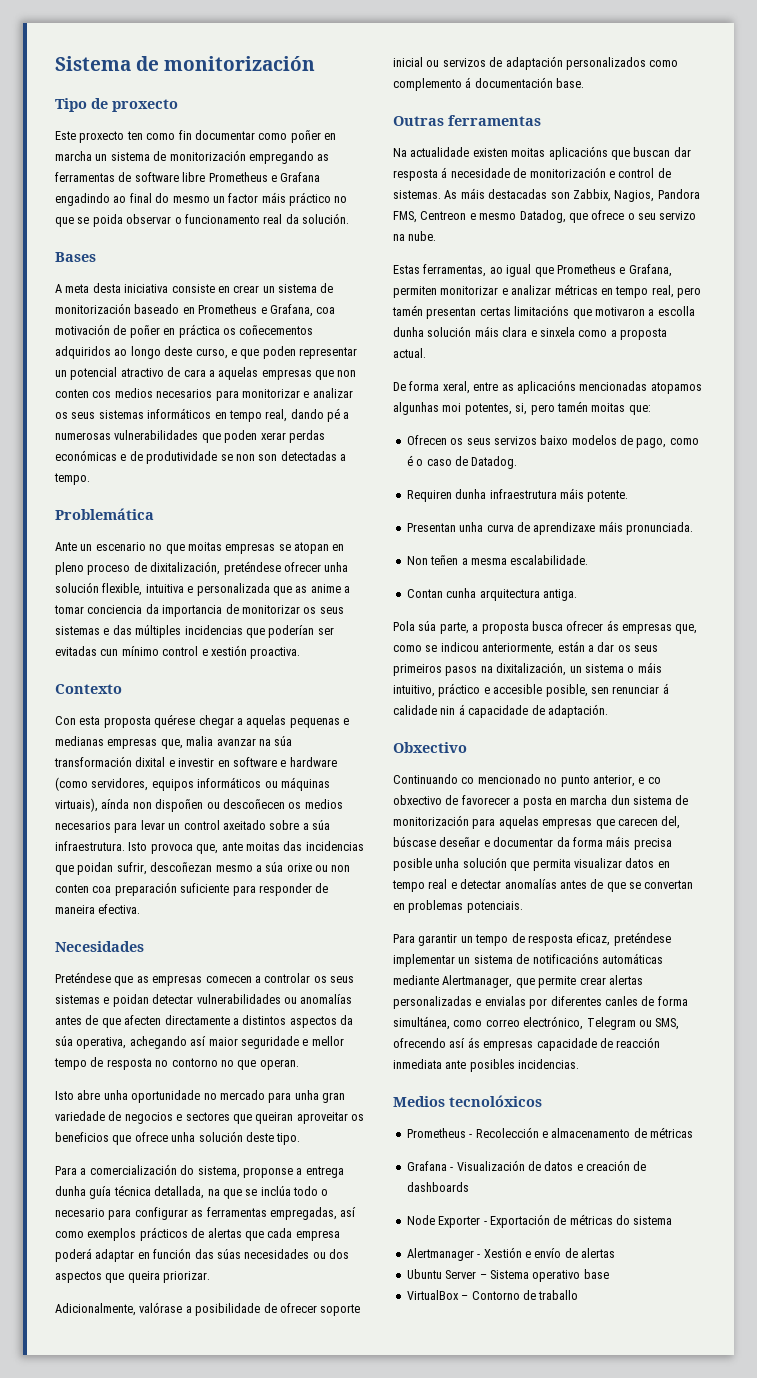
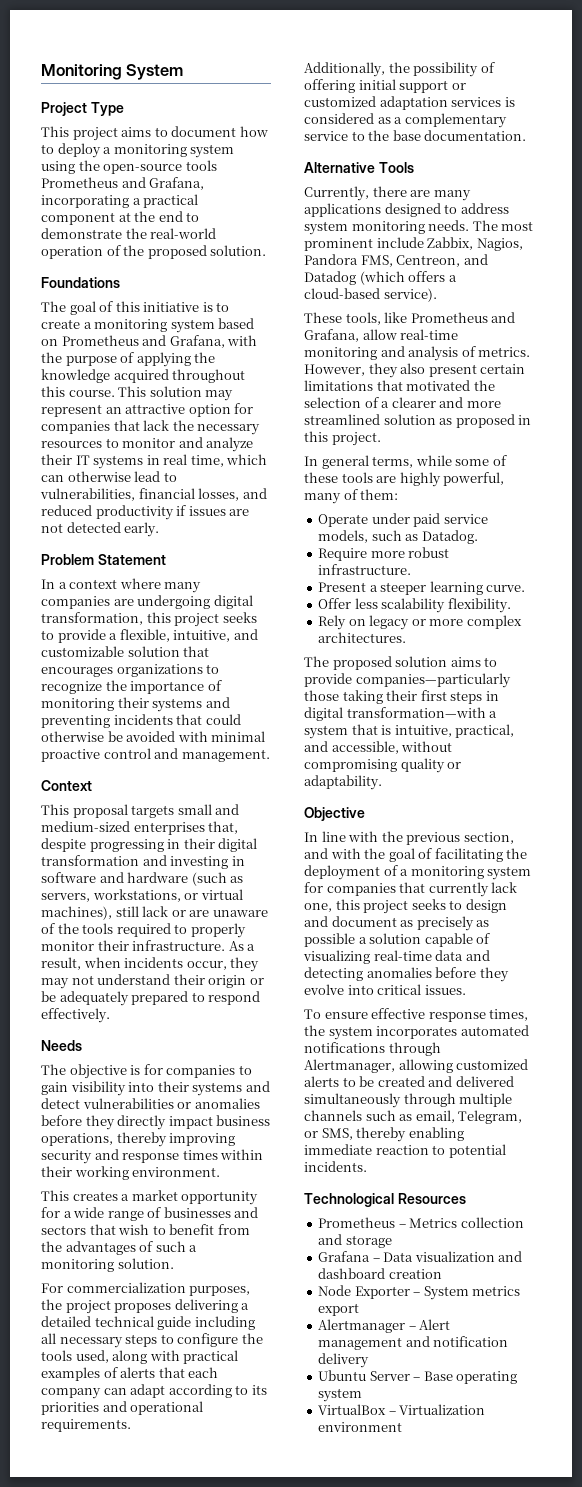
[55,56,316,71] [55,98,178,112] [55,130,336,143] [55,150,330,164] [55,172,321,182] [55,192,348,206] [55,213,349,227] [55,252,96,262] [55,283,334,293] [55,303,336,317] [55,324,314,338] [55,346,357,359] [55,367,357,380] [55,388,353,401] [55,408,350,422] [55,430,325,443] [55,450,346,464] [54,473,90,485] [55,508,154,520] [55,542,345,554] [55,561,349,575] [55,582,350,596] [54,604,344,617] [55,625,334,638] [55,645,301,659] [55,684,122,694] [55,714,349,728] [55,736,293,749] [54,756,337,767] [55,777,330,791] [55,798,343,812] [55,820,330,833] [55,841,364,854] [55,862,351,875] [55,882,329,896] [55,904,141,914] [55,941,144,952] [55,972,354,986] [55,994,353,1007] [55,1015,353,1028] [55,1036,344,1049] [54,1057,299,1070] [55,1090,345,1103] [55,1111,364,1124] [55,1131,301,1145] [55,1164,344,1178] [55,1185,329,1199] [55,1207,357,1220] [55,1227,340,1241] [55,1248,349,1262] [55,1271,211,1283] [55,1302,361,1316] [393,56,679,70] [393,77,585,91] [393,115,541,126] [393,146,691,160] [393,167,671,181] [393,188,700,202] [393,210,697,223] [393,231,437,241] [393,264,672,277] [393,284,701,298] [392,305,695,319] [393,326,667,340] [393,348,426,358] [393,380,702,394] [393,401,651,415] [406,435,699,448] [406,455,518,469] [406,488,629,502] [406,521,693,535] [406,555,589,565] [406,588,577,601] [393,620,698,634] [393,641,658,655] [393,662,662,676] [393,683,669,697] [393,704,608,718] [393,742,467,753] [393,774,661,787] [393,795,689,808] [393,815,681,829] [393,836,672,850] [393,857,670,871] [392,879,694,892] [393,900,523,913] [393,932,671,946] [393,953,663,967] [393,975,643,988] [393,996,688,1009] [393,1016,680,1030] [393,1037,661,1051] [393,1059,580,1072] [393,1095,542,1107] [406,1127,693,1138] [406,1160,647,1171] [406,1182,469,1192] [406,1214,673,1228] [406,1247,615,1261] Sistema de monitorización // Tipo de proxecto // Este proxecto ten como fin documentar como poñer en marcha un sistema de monitorización empregando as ferramentas de software libre Prometheus e Grafana engadindo ao final do mesmo un factor máis práctico no que se poida observar o funcionamento real da solución. // Bases // A meta desta iniciativa consiste en crear un sistema de monitorización baseado en Prometheus e Grafana, coa motivación de poñer en práctica os coñecementos adquiridos ao longo deste curso, e que poden representar un potencial atractivo de cara a aquelas empresas que non conten cos medios necesarios para monitorizar e analizar os seus sistemas informáticos en tempo real, dando pé a numerosas vulnerabilidades que poden xerar perdas económicas e de produtividade se non son detectadas a tempo. // Problemática // Ante un escenario no que moitas empresas se atopan en pleno proceso de dixitalización, preténdese ofrecer unha solución flexible, intuitiva e personalizada que as anime a tomar conciencia da importancia de monitorizar os seus sistemas e das múltiples incidencias que poderían ser evitadas cun mínimo control e xestión proactiva. // Contexto // Con esta proposta quérese chegar a aquelas pequenas e medianas empresas que, malia avanzar na súa transformación dixital e investir en software e hardware (como servidores, equipos informáticos ou máquinas virtuais), aínda non dispoñen ou descoñecen os medios necesarios para levar un control axeitado sobre a súa infraestrutura. Isto provoca que, ante moitas das incidencias que poidan sufrir, descoñezan mesmo a súa orixe ou non conten coa preparación suficiente para responder de maneira efectiva. // Necesidades // Preténdese que as empresas comecen a controlar os seus sistemas e poidan detectar vulnerabilidades ou anomalías antes de que afecten directamente a distintos aspectos da súa operativa, achegando así maior seguridade e mellor tempo de resposta no contorno no que operan. // Isto abre unha oportunidade no mercado para unha gran variedade de negocios e sectores que queiran aproveitar os beneficios que ofrece unha solución deste tipo. // Para a comercialización do sistema, proponse a entrega dunha guía técnica detallada, na que se inclúa todo o necesario para configurar as ferramentas empregadas, así como exemplos prácticos de alertas que cada empresa poderá adaptar en función das súas necesidades ou dos aspectos que queira priorizar. // Adicionalmente, valórase a posibilidade de ofrecer soporte inicial ou servizos de adaptación personalizados como complemento á documentación base. // Outras ferramentas // Na actualidade existen moitas aplicacións que buscan dar resposta á necesidade de monitorización e control de sistemas. As máis destacadas son Zabbix, Nagios, Pandora FMS, Centreon e mesmo Datadog, que ofrece o seu servizo na nube. // Estas ferramentas, ao igual que Prometheus e Grafana, permiten monitorizar e analizar métricas en tempo real, pero tamén presentan certas limitacións que motivaron a escolla dunha solución máis clara e sinxela como a proposta actual. // De forma xeral, entre as aplicacións mencionadas atopamos algunhas moi potentes, si, pero tamén moitas que: // Ofrecen os seus servizos baixo modelos de pago, como é o caso de Datadog. // Requiren dunha infraestrutura máis potente. // Presentan unha curva de aprendizaxe máis pronunciada. // Non teñen a mesma escalabilidade. // Contan cunha arquitectura antiga. // Pola súa parte, a proposta busca ofrecer ás empresas que, como se indicou anteriormente, están a dar os seus primeiros pasos na dixitalización, un sistema o máis intuitivo, práctico e accesible posible, sen renunciar á calidade nin á capacidade de adaptación. // Obxectivo // Continuando co mencionado no punto anterior, e co obxectivo de favorecer a posta en marcha dun sistema de monitorización para aquelas empresas que carecen del, búscase deseñar e documentar da forma máis precisa posible unha solución que permita visualizar datos en tempo real e detectar anomalías antes de que se convertan en problemas potenciais. // Para garantir un tempo de resposta eficaz, preténdese implementar un sistema de notificacións automáticas mediante Alertmanager, que permite crear alertas personalizadas e envialas por diferentes canles de forma simultánea, como correo electrónico, Telegram ou SMS, ofrecendo así ás empresas capacidade de reacción inmediata ante posibles incidencias. // Medios tecnolóxicos // Prometheus - Recolección e almacenamento de métricas // Grafana - Visualización de datos e creación de dashboards // Node Exporter - Exportación de métricas do sistema // Alertmanager - Xestión e envío de alertas -> [41,64,184,80] [41,102,124,116] [41,126,268,141] [41,143,235,158] [41,160,217,174] [41,177,205,190] [41,194,199,208] [41,211,200,225] [41,228,217,239] [41,245,267,259] [41,277,120,288] [41,301,230,315] [41,318,255,333] [41,335,258,348] [41,352,216,367] [41,369,246,383] [41,386,234,401] [41,403,254,417] [41,420,261,435] [41,437,254,452] [41,454,268,469] [41,471,177,482] [40,488,267,501] [41,505,250,520] [41,522,160,537] [41,554,166,565] [41,578,202,593] [41,595,253,609] [41,612,257,627] [41,629,258,643] [41,646,210,657] [41,664,220,677] [41,680,222,694] [41,697,230,712] [41,714,241,728] [41,731,266,742] [41,748,270,762] [41,780,92,791] [41,804,240,818] [41,821,239,835] [41,838,258,852] [41,855,245,869] [41,872,244,886] [41,889,243,902] [41,906,268,920] [41,923,246,938] [41,940,256,951] [41,957,260,972] [41,974,264,989] [41,991,261,1006] [41,1008,110,1023] [41,1040,82,1051] [41,1064,252,1079] [41,1081,270,1096] [41,1098,260,1109] [41,1115,271,1130] [41,1132,236,1147] [41,1149,264,1164] [41,1166,221,1180] [41,1190,259,1205] [41,1207,259,1221] [41,1224,250,1235] [41,1241,198,1255] [41,1258,174,1272] [41,1282,251,1296] [41,1299,250,1314] [41,1316,255,1330] [41,1333,263,1348] [41,1350,239,1364] [41,1367,219,1381] [41,1384,267,1399] [41,1401,204,1415] [41,1419,131,1432] [304,62,495,77] [304,79,466,93] [304,96,515,110] [304,113,507,128] [304,130,527,141] [304,162,414,173] [304,186,471,201] [304,203,509,217] [304,220,534,235] [304,237,523,251] [304,254,488,267] [304,271,457,285] [304,288,437,302] [304,312,516,325] [304,329,459,342] [304,346,531,361] [304,363,526,378] [304,380,495,391] [304,397,501,408] [304,414,532,428] [304,431,381,446] [304,455,507,469] [304,472,505,487] [304,489,399,504] [318,513,488,527] [318,530,478,544] [318,547,450,561] [318,564,412,575] [318,581,526,595] [318,598,511,613] [318,615,522,630] [318,632,407,643] [304,656,498,670] [304,673,511,688] [304,690,499,704] [304,707,498,721] [304,724,515,739] [304,741,453,754] [304,758,462,773] [304,775,382,790] [304,807,365,821] [304,831,514,845] [304,848,528,862] [304,865,532,880] [304,882,518,897] [304,899,507,914] [304,916,490,931] [304,933,491,947] [303,950,490,964] [304,967,509,982] [304,984,466,995] [304,1008,529,1022] [304,1025,529,1040] [304,1042,441,1056] [304,1059,529,1073] [304,1076,514,1087] [304,1093,513,1108] [304,1110,523,1124] [304,1127,464,1142] [304,1144,506,1158] [304,1161,367,1172] [304,1193,466,1207] [318,1217,524,1228] [318,1234,392,1248] [318,1251,523,1262] [318,1268,442,1279] [318,1285,521,1300] [318,1303,360,1316] [318,1319,451,1333] [318,1336,509,1350] [318,1353,370,1368] Monitoring System // Project Type // This project aims to document how to deploy a monitoring system using the open-source tools Prometheus and Grafana, incorporating a practical component at the end to demonstrate the real-world operation of the proposed solution. // Foundations // The goal of this initiative is to create a monitoring system based on Prometheus and Grafana, with the purpose of applying the knowledge acquired throughout this course. This solution may represent an attractive option for companies that lack the necessary resources to monitor and analyze their IT systems in real time, which can otherwise lead to vulnerabilities, financial losses, and reduced productivity if issues are not detected early. // Problem Statement // In a context where many companies are undergoing digital transformation, this project seeks to provide a flexible, intuitive, and customizable solution that encourages organizations to recognize the importance of monitoring their systems and preventing incidents that could otherwise be avoided with minimal proactive control and management. // Context // This proposal targets small and medium-sized enterprises that, despite progressing in their digital transformation and investing in software and hardware (such as servers, workstations, or virtual machines), still lack or are unaware of the tools required to properly monitor their infrastructure. As a result, when incidents occur, they may not understand their origin or be adequately prepared to respond effectively. // Needs // The objective is for companies to gain visibility into their systems and detect vulnerabilities or anomalies before they directly impact business operations, thereby improving security and response times within their working environment. // This creates a market opportunity for a wide range of businesses and sectors that wish to benefit from the advantages of such a monitoring solution. // For commercialization purposes, the project proposes delivering a detailed technical guide including all necessary steps to configure the tools used, along with practical examples of alerts that each company can adapt according to its priorities and operational requirements. // Additionally, the possibility of offering initial support or customized adaptation services is considered as a complementary service to the base documentation. // Alternative Tools // Currently, there are many applications designed to address system monitoring needs. The most prominent include Zabbix, Nagios, Pandora FMS, Centreon, and Datadog (which offers a cloud-based service). // These tools, like Prometheus and Grafana, allow real-time monitoring and analysis of metrics. However, they also present certain limitations that motivated the selection of a clearer and more streamlined solution as proposed in this project. // In general terms, while some of these tools are highly powerful, many of them: // Operate under paid service models, such as Datadog. // Require more robust infrastructure. // Present a steeper learning curve. // Offer less scalability flexibility. // Rely on legacy or more complex architectures. // The proposed solution aims to provide companies—particularly those taking their first steps in digital transformation—with a system that is intuitive, practical, and accessible, without compromising quality or adaptability. // Objective // In line with the previous section, and with the goal of facilitating the deployment of a monitoring system for companies that currently lack one, this project seeks to design and document as precisely as possible a solution capable of visualizing real-time data and detecting anomalies before they evolve into critical issues. // To ensure effective response times, the system incorporates automated notifications through Alertmanager, allowing customized alerts to be created and delivered simultaneously through multiple channels such as email, Telegram, or SMS, thereby enabling immediate reaction to potential incidents. // Technological Resources // Prometheus – Metrics collection and storage // Grafana – Data visualization and dashboard creation // Node Exporter – System metrics export // Alertmanager – Alert management and notification delivery
[489,1269,609,1282] Sistema operativo base -> [423,1371,518,1384] [318,1388,363,1402] Base operating system
[471,1290,579,1300] Contorno de traballo -> [399,1404,486,1415] [318,1422,403,1432] Virtualization environment

